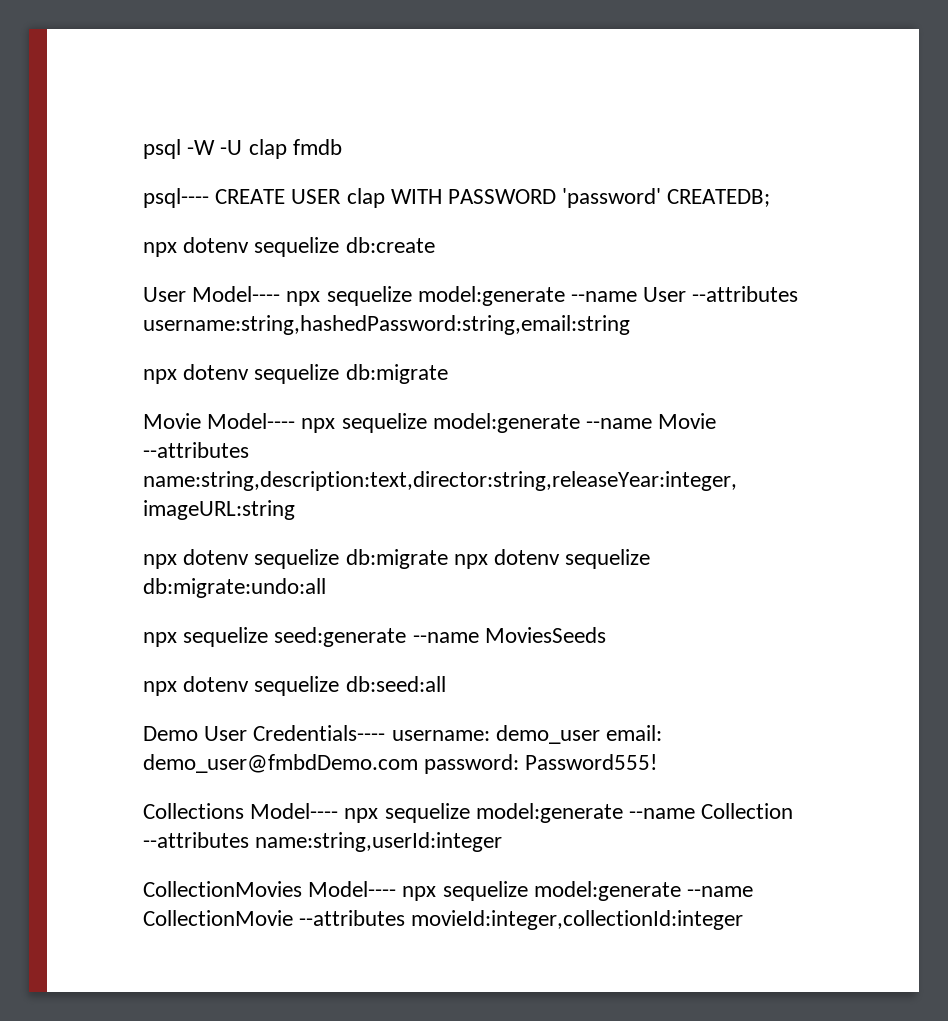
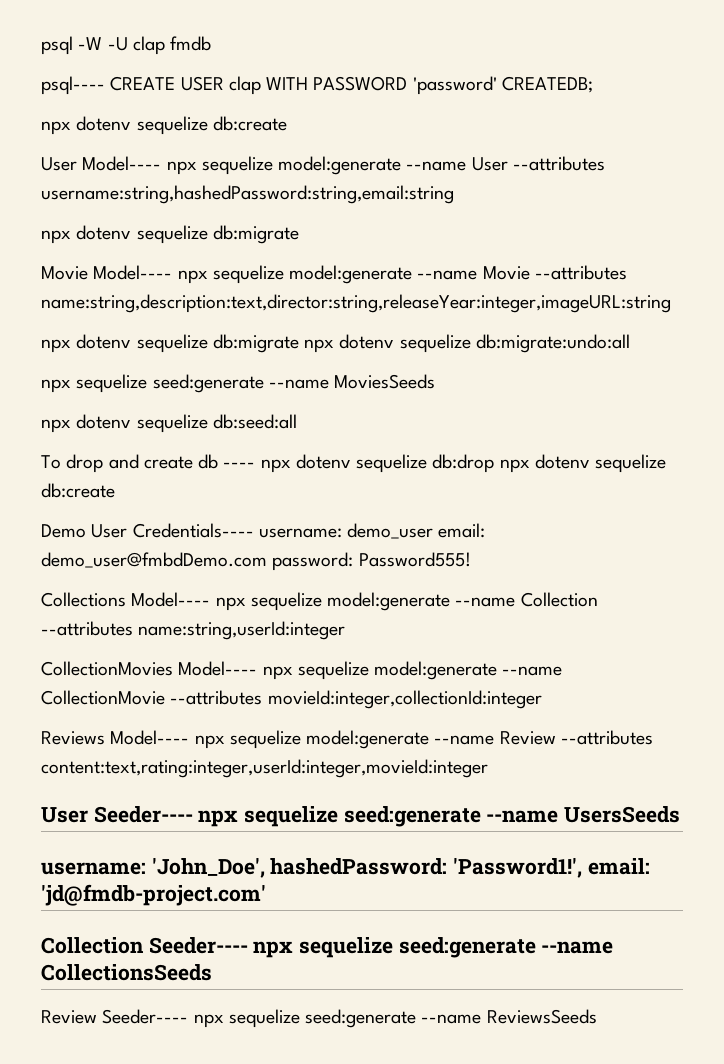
(446, 684) none -> [41,454,667,473] [41,483,115,498] // To drop and create db ---- npx dotenv sequelize db:drop npx dotenv sequelize db:create
(744, 920) none -> [41,730,653,749] [41,759,488,778] [41,806,681,827] [41,858,650,878] [41,884,266,906] [41,937,614,958] [41,964,212,981] [41,1009,597,1028] // Reviews Model---- npx sequelize model:generate --name Review --attributes content:text,rating:integer,userId:integer,movieId:integer // User Seeder---- npx sequelize seed:generate --name UsersSeeds // username: 'John_Doe', hashedPassword: 'Password1!', email: 'jd@fmdb-project.com' // Collection Seeder---- npx sequelize seed:generate --name CollectionsSeeds // Review Seeder---- npx sequelize seed:generate --name ReviewsSeeds

